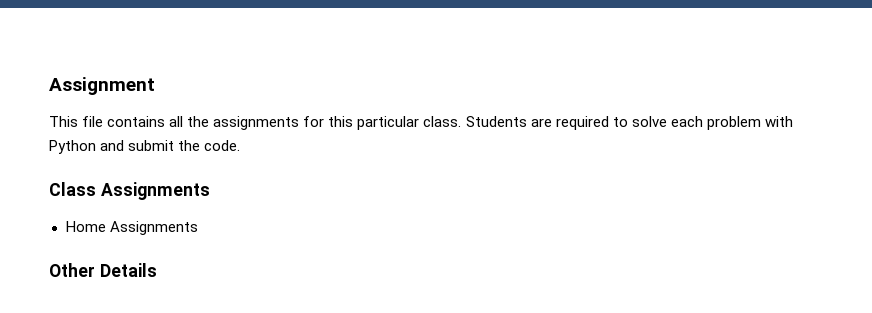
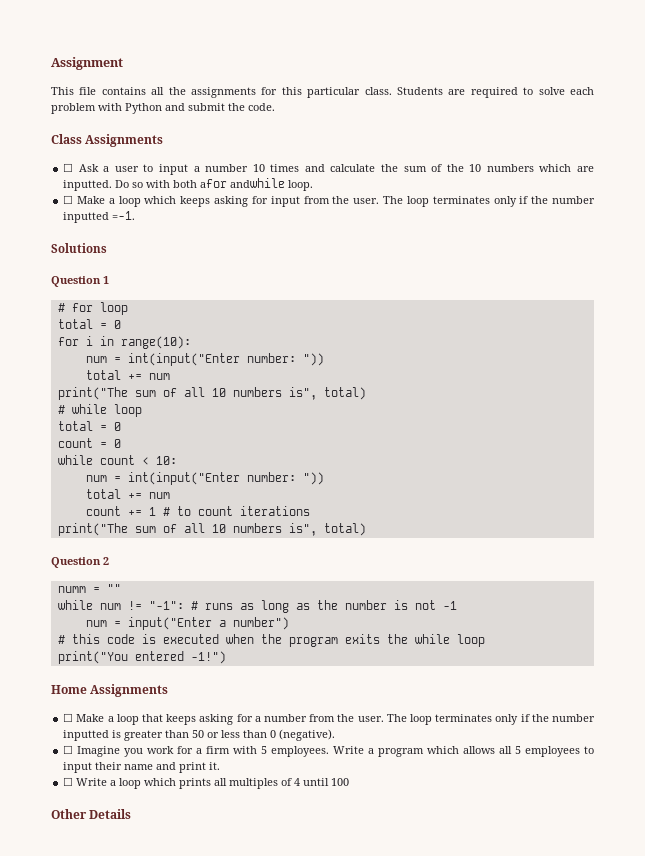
[65,221,198,235] Home Assignments -> [63,163,595,175] [63,178,314,191] [63,195,595,207] [63,211,136,223] [51,243,107,253] [51,276,109,287] [57,302,128,315] [57,319,121,329] [57,336,191,349] [85,353,324,366] [85,370,170,380] [57,387,366,400] [57,404,142,417] [57,421,121,431] [57,438,121,448] [57,455,177,465] [85,472,324,485] [85,489,170,499] [85,506,310,516] [57,523,366,536] [51,557,109,568] [57,584,121,593] [57,600,457,613] [85,617,289,630] [57,634,485,647] [57,651,226,664] [51,684,169,697] [63,713,596,725] [63,729,336,741] [63,745,595,757] [63,762,221,773] [63,777,350,789] ☐ Ask a user to input a number 10 times and calculate the sum of the 10 numbers which are inputted. Do so with both afor andwhile loop. // ☐ Make a loop which keeps asking for input from the user. The loop terminates only if the number inputted =-1. // Solutions // Question 1 // # for loop // total = 0 // for i in range(10): // num = int(input("Enter number: ")) // total += num // print("The sum of all 10 numbers is", total) // # while loop // total = 0 // count = 0 // while count < 10: // num = int(input("Enter number: ")) // total += num // count += 1 # to count iterations // print("The sum of all 10 numbers is", total) // Question 2 // numm = "" // while num != "-1": # runs as long as the number is not -1 // num = input("Enter a number") // # this code is executed when the program exits the while loop // print("You entered -1!") // Home Assignments // ☐ Make a loop that keeps asking for a number from the user. The loop terminates only if the number inputted is greater than 50 or less than 0 (negative). // ☐ Imagine you work for a firm with 5 employees. Write a program which allows all 5 employees to input their name and print it. // ☐ Write a loop which prints all multiples of 4 until 100

